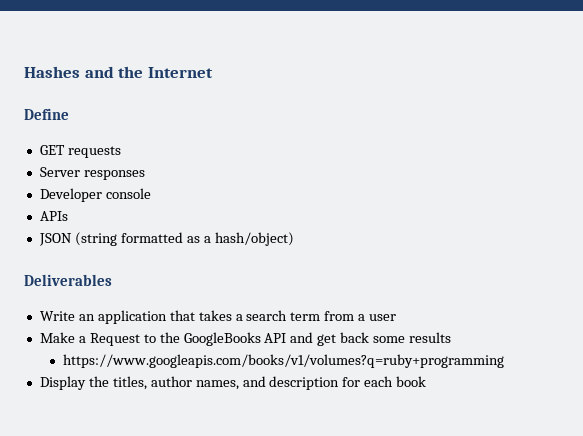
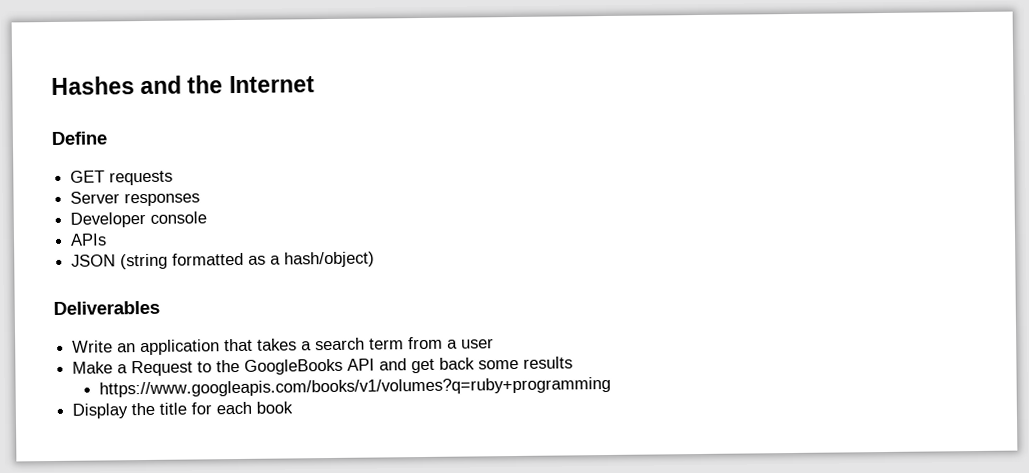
[112,376,340,390] titles, author names, and description -> [159,402,188,415] title

